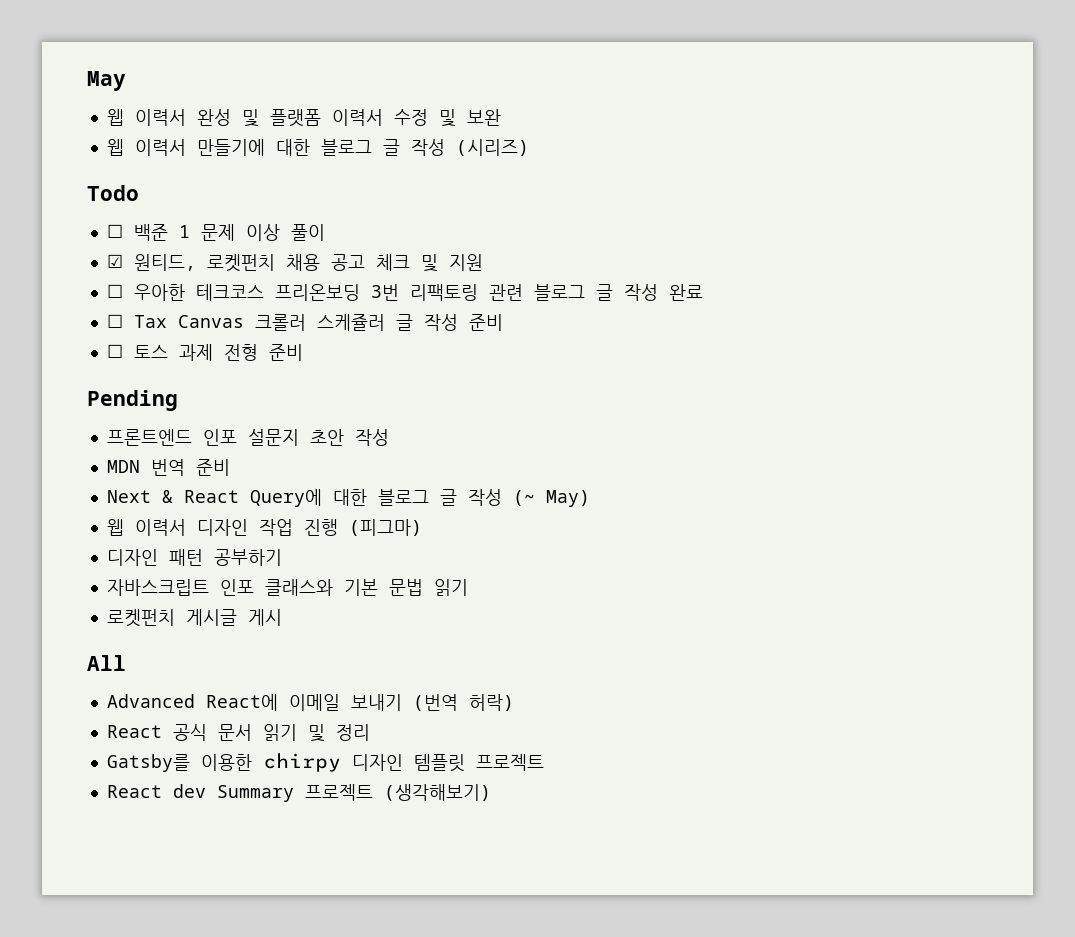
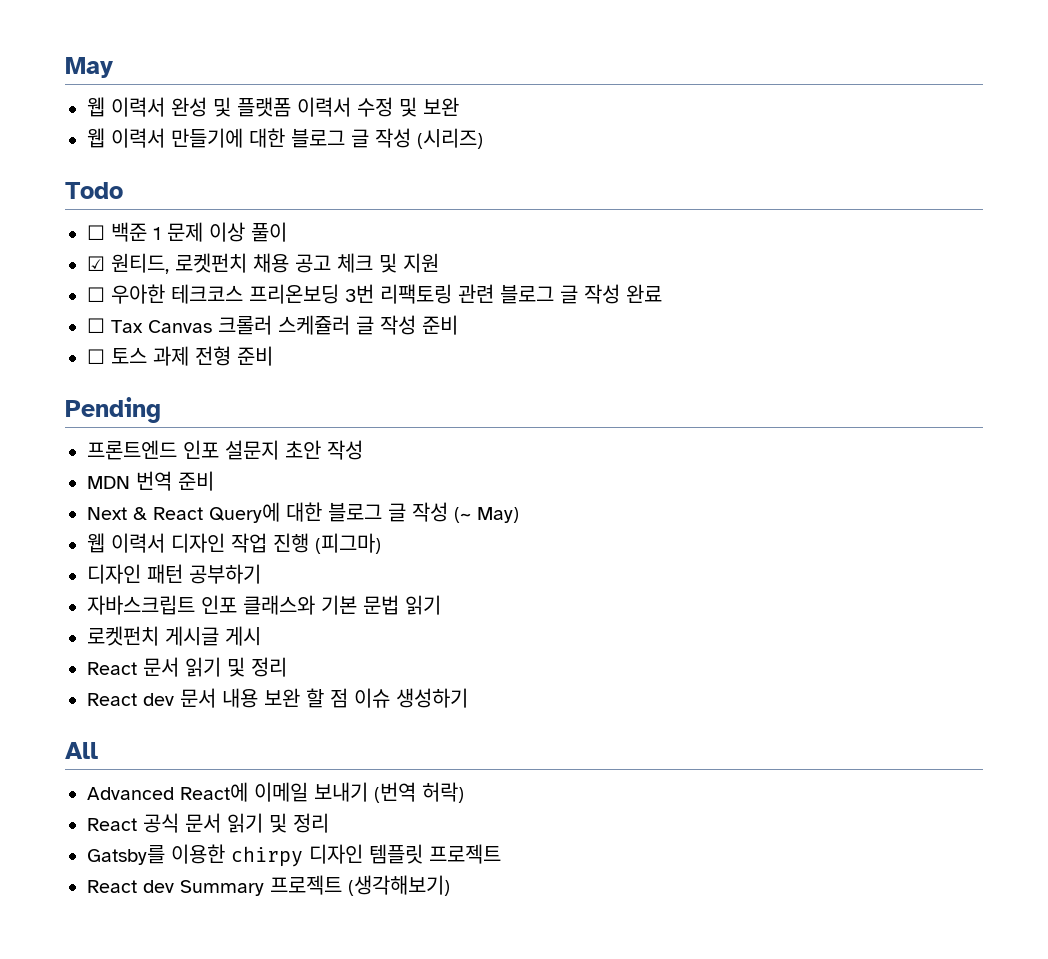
(282, 617) none -> [87,657,287,677] [87,688,468,708] // React 문서 읽기 및 정리 // React dev 문서 내용 보완 할 점 이슈 생성하기

